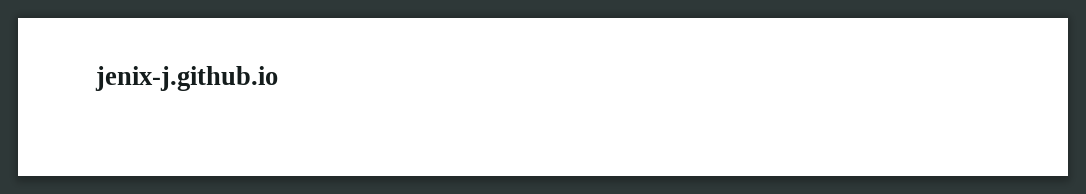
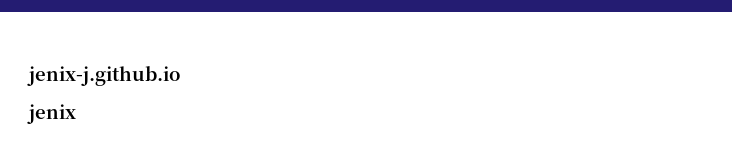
(278, 78) none -> [27,104,76,124] // jenix

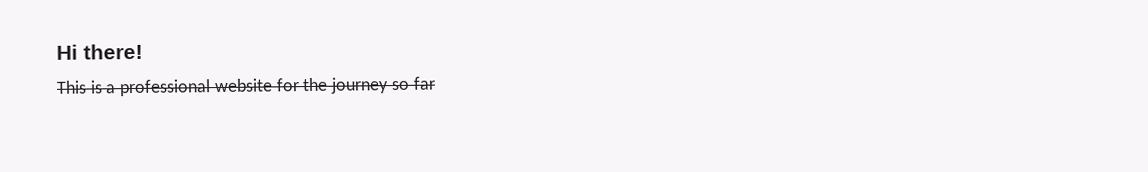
[27,66,181,86] [27,104,76,124] jenix-j.github.io // jenix -> [56,43,143,60] [56,76,436,97] Hi there! // This is a professional website for the journey so far

